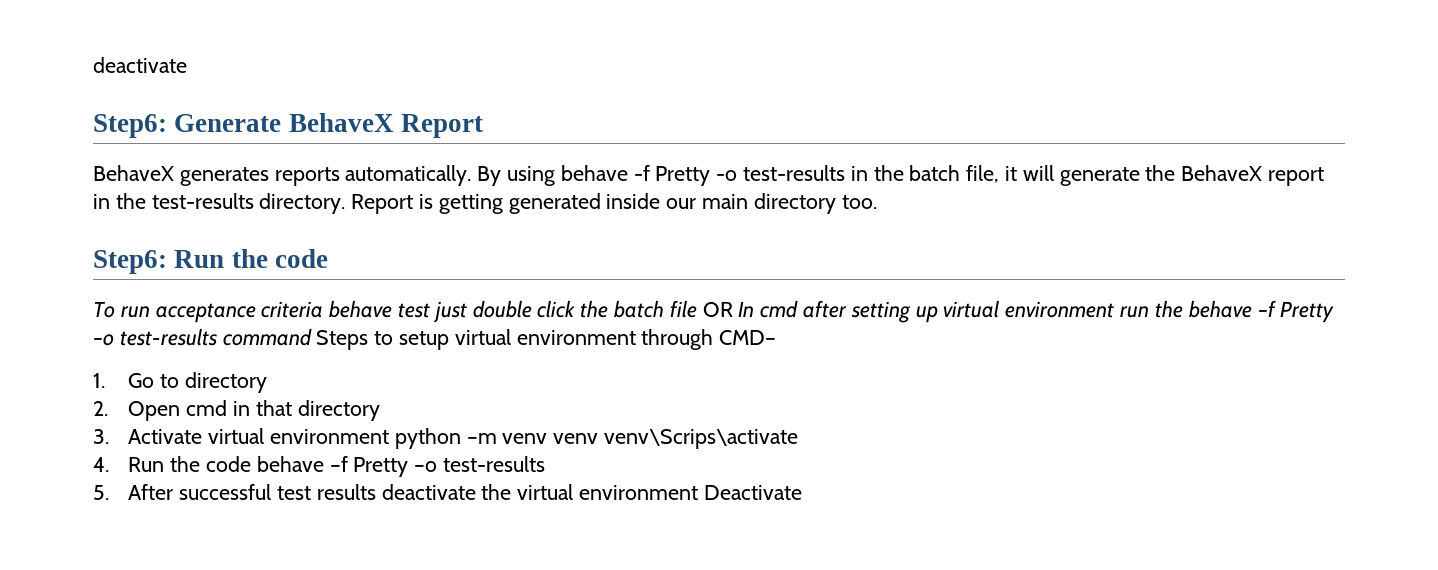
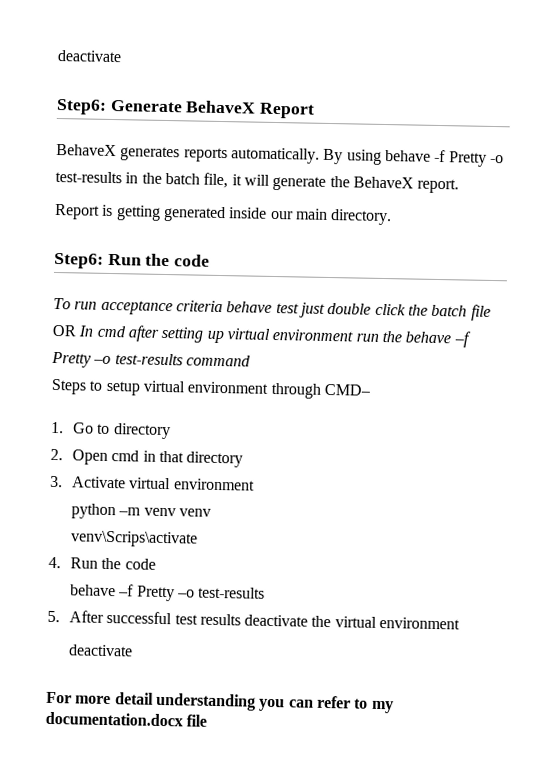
[1268,167,1325,186] [93,193,346,214] report in the test-results directory. -> [417,178,460,194] report. //
[753,193,877,214] directory too. -> [330,209,393,226] directory.
(312, 337) none -> (251, 360) //
(390, 436) none -> (255, 484) //
(599, 438) none -> (211, 512) //
(252, 464) none -> (156, 564) //
[703,485,802,500] Deactivate -> [67,644,133,657] [46,691,394,714] [45,711,208,727] // deactivate // For more detail understanding you can refer to my documentation.docx file

